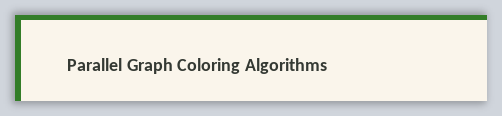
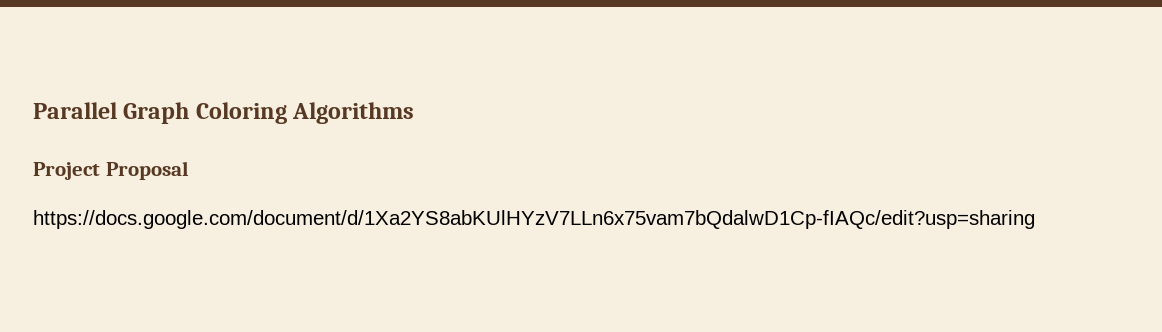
(328, 66) none -> [33,161,189,180] [33,210,1035,229] // Project Proposal // https://docs.google.com/document/d/1Xa2YS8abKUlHYzV7LLn6x75vam7bQdalwD1Cp-fIAQc/edit?usp=sharing

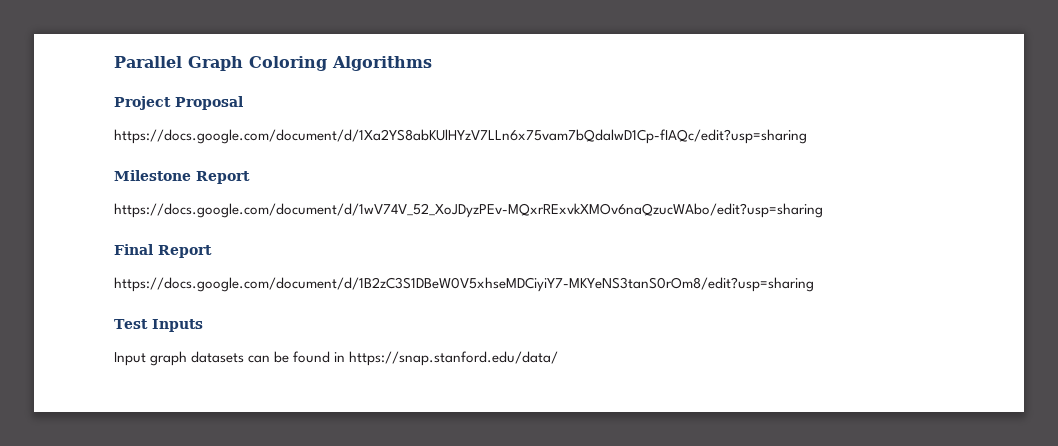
(1035, 219) none -> [114,170,250,184] [114,203,823,218] [114,244,212,258] [114,277,814,292] [114,319,203,332] [114,351,559,366] // Milestone Report // https://docs.google.com/document/d/1wV74V_52_XoJDyzPEv-MQxrRExvkXMOv6naQzucWAbo/edit?usp=sharing // Final Report // https://docs.google.com/document/d/1B2zC3S1DBeW0V5xhseMDCiyiY7-MKYeNS3tanS0rOm8/edit?usp=sharing // Test Inputs // Input graph datasets can be found in https://snap.stanford.edu/data/

